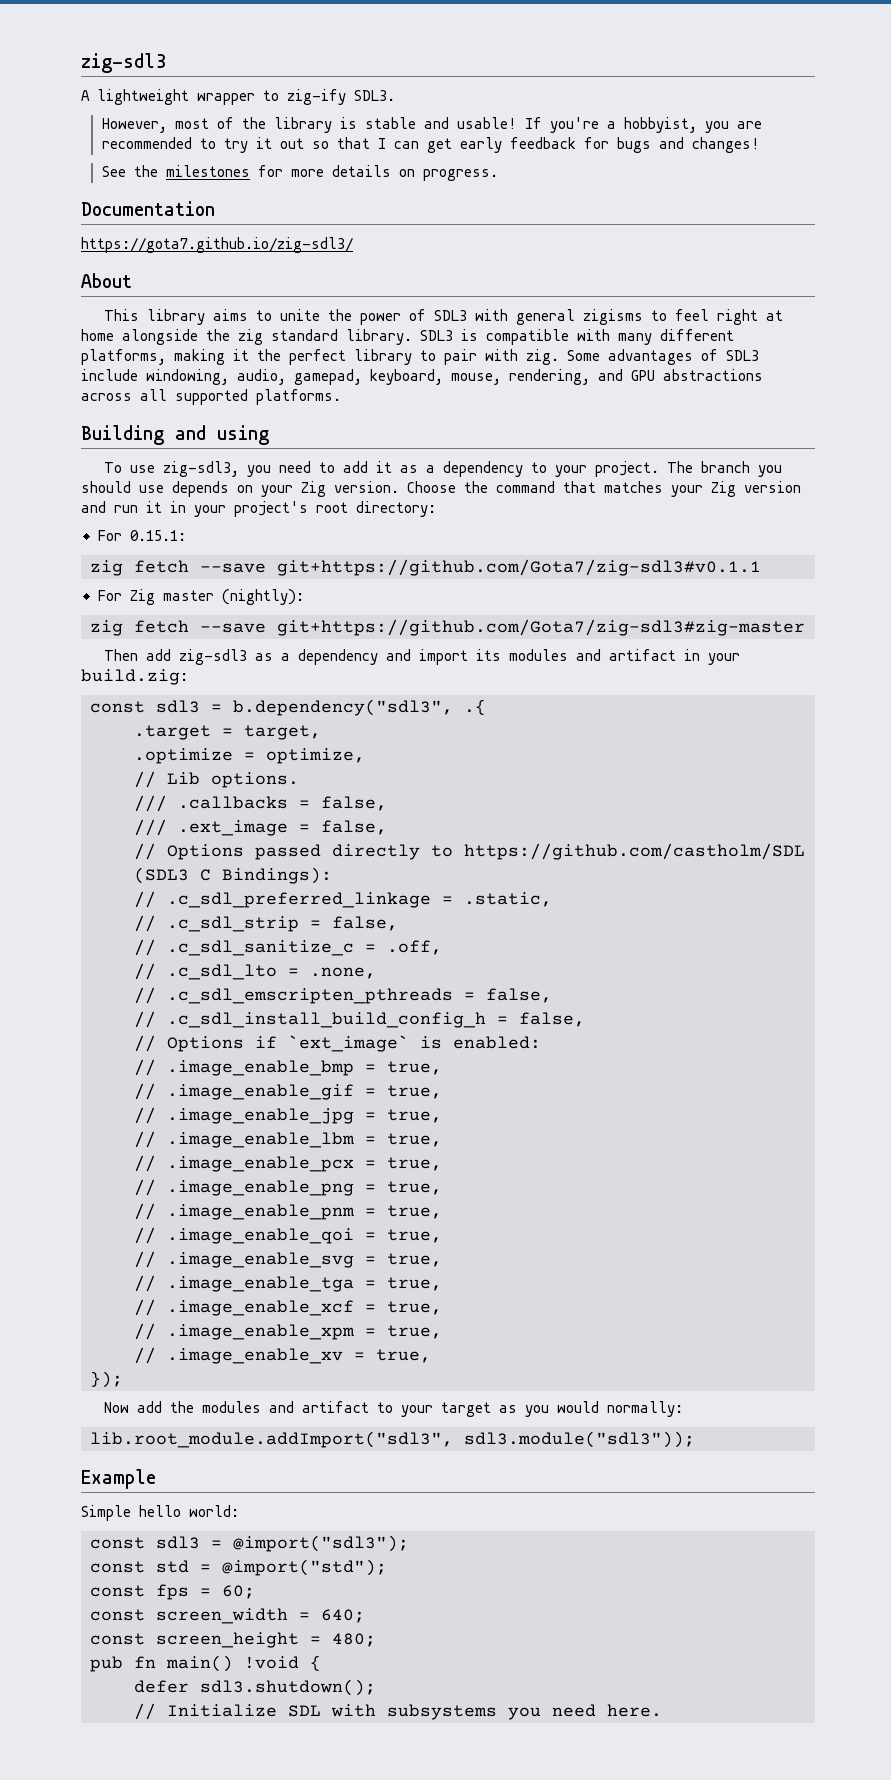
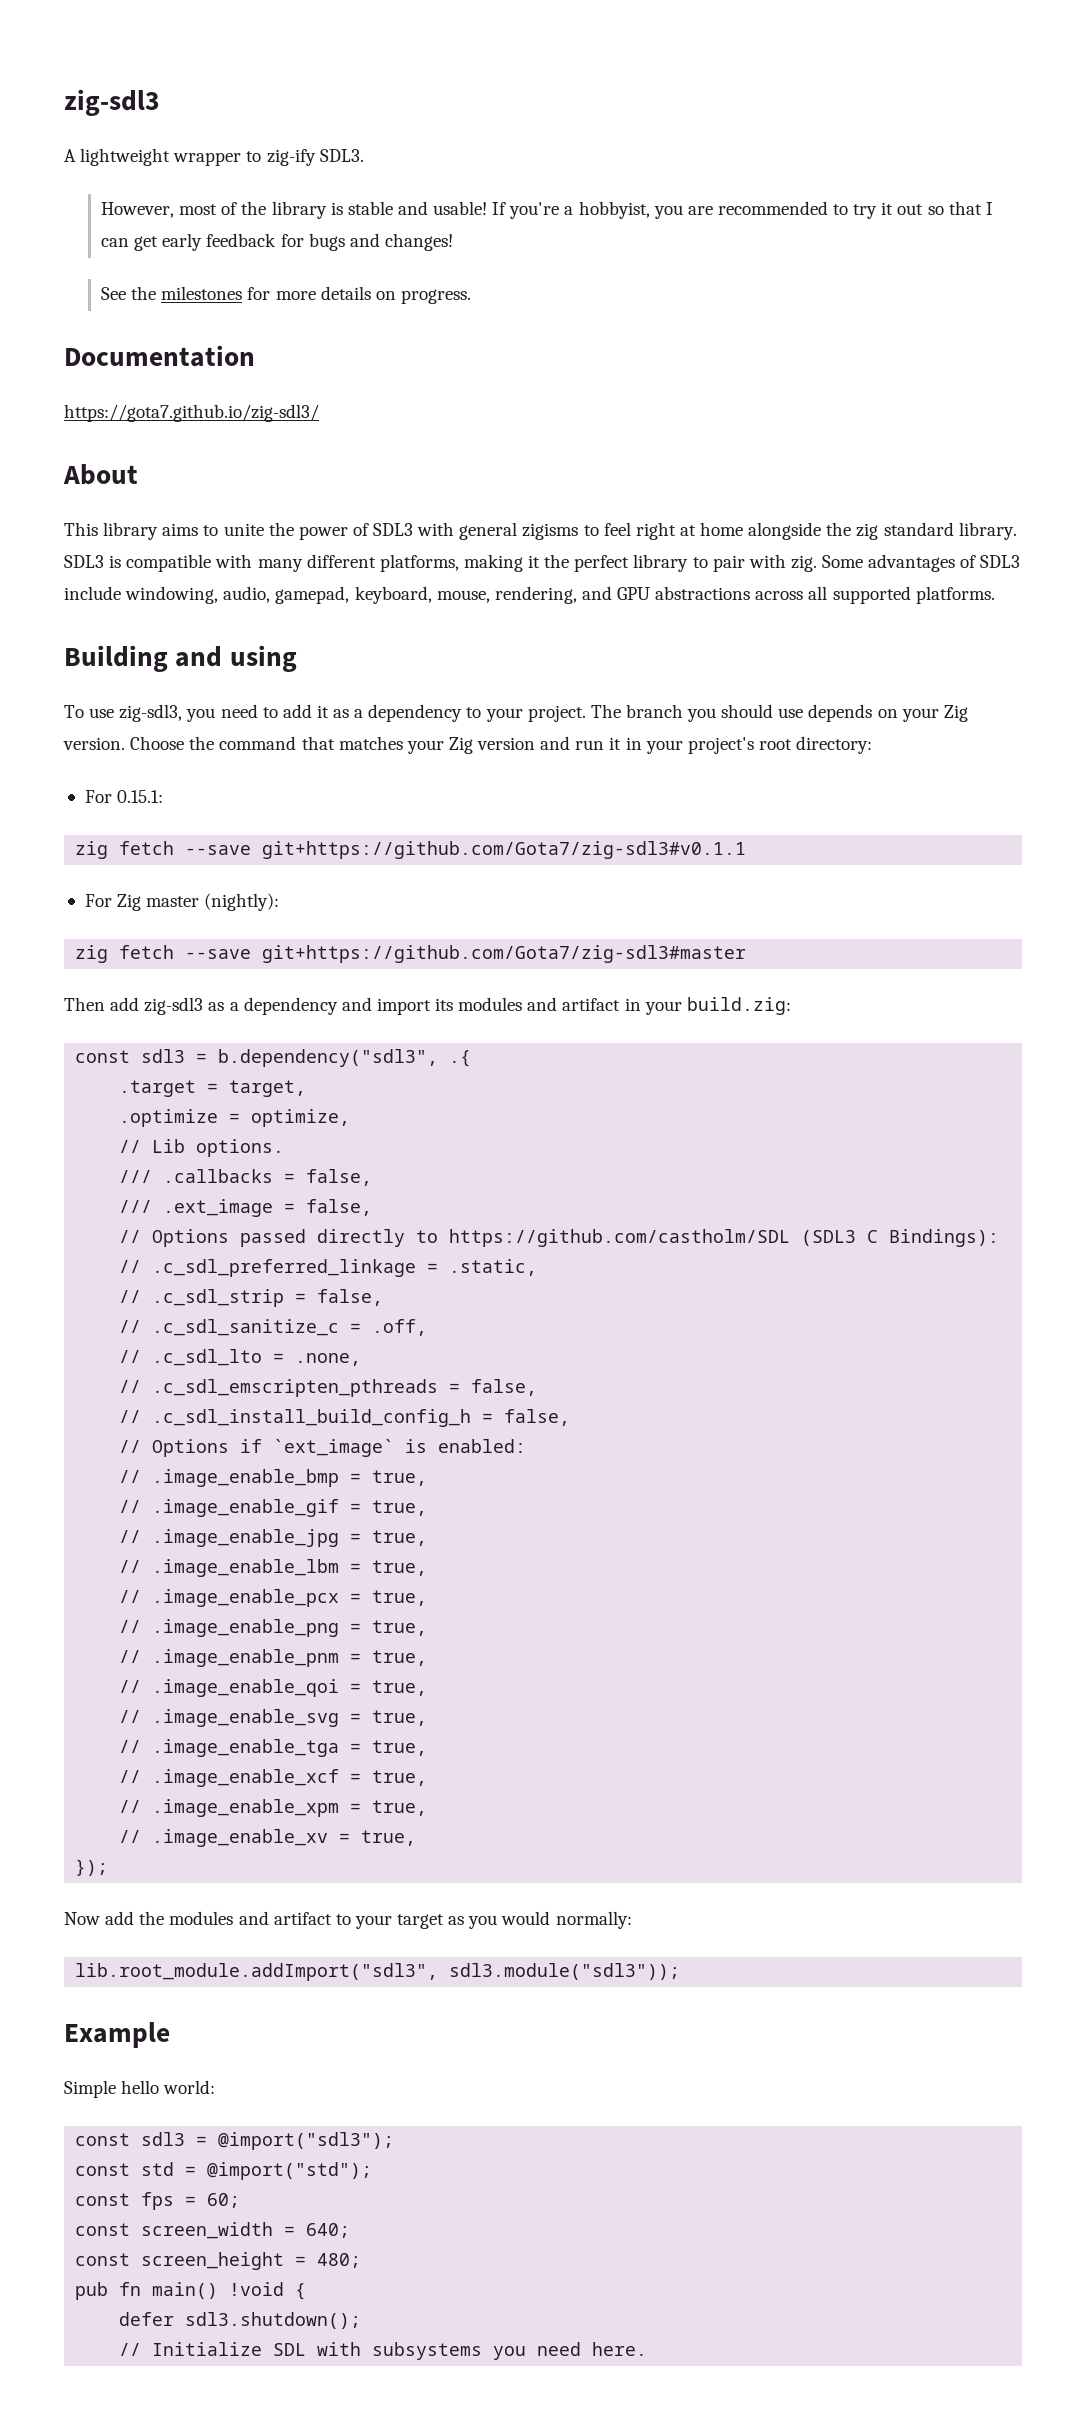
[277,619,805,636] git+https://github.com/Gota7/zig-sdl3#zig-master -> [262,945,747,963] git+https://github.com/Gota7/zig-sdl3#master

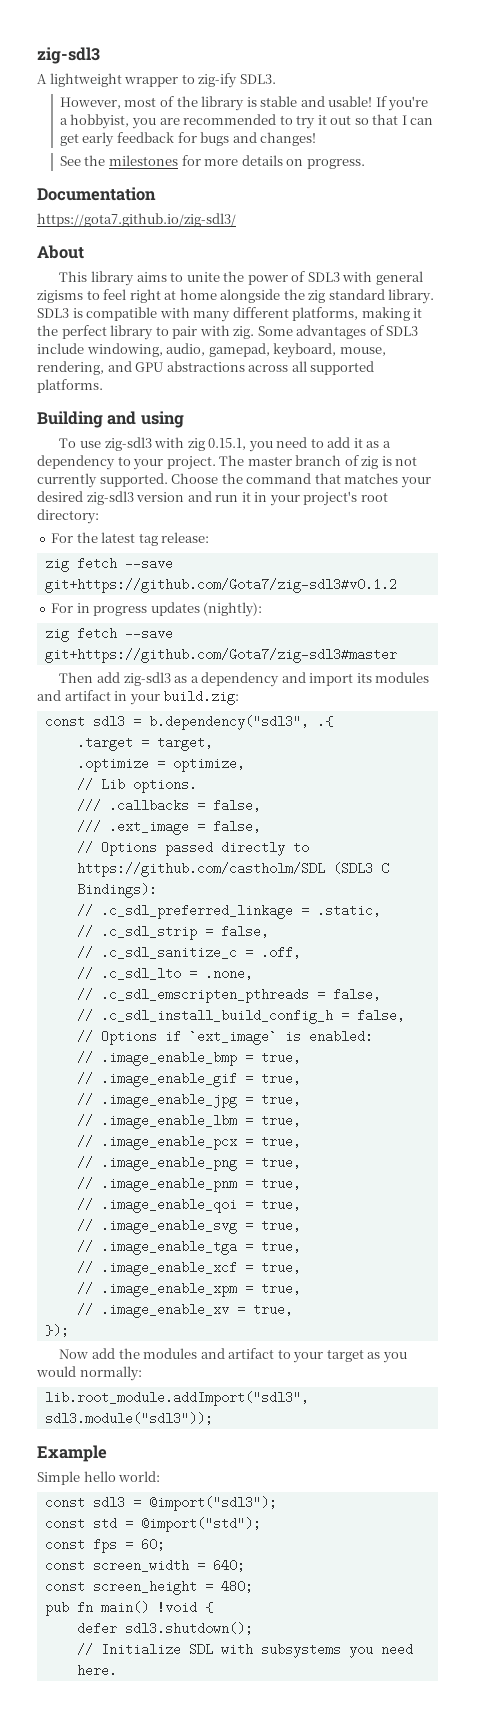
[119,704,183,722] zig-sdl3, -> [104,437,247,451] zig-sdl3 with zig 0.15.1,
[625,704,968,722] [63,737,125,750] branch you should use depends on your Zig version. -> [247,455,418,469] [37,473,168,488] master branch of zig is not currently supported.
[448,737,473,754] Zig -> [37,491,134,505] desired zig-sdl3
[117,790,164,803] [75,841,747,859] [84,894,200,911] 0.15.1: // zig fetch --save git+https://github.com/Gota7/zig-sdl3#v0.1.1 // For Zig master -> [76,532,210,546] [44,557,173,572] [44,578,397,593] [51,602,200,616] the latest tag release: // zig fetch --save git+https://github.com/Gota7/zig-sdl3#v0.1.2 // For in progress updates

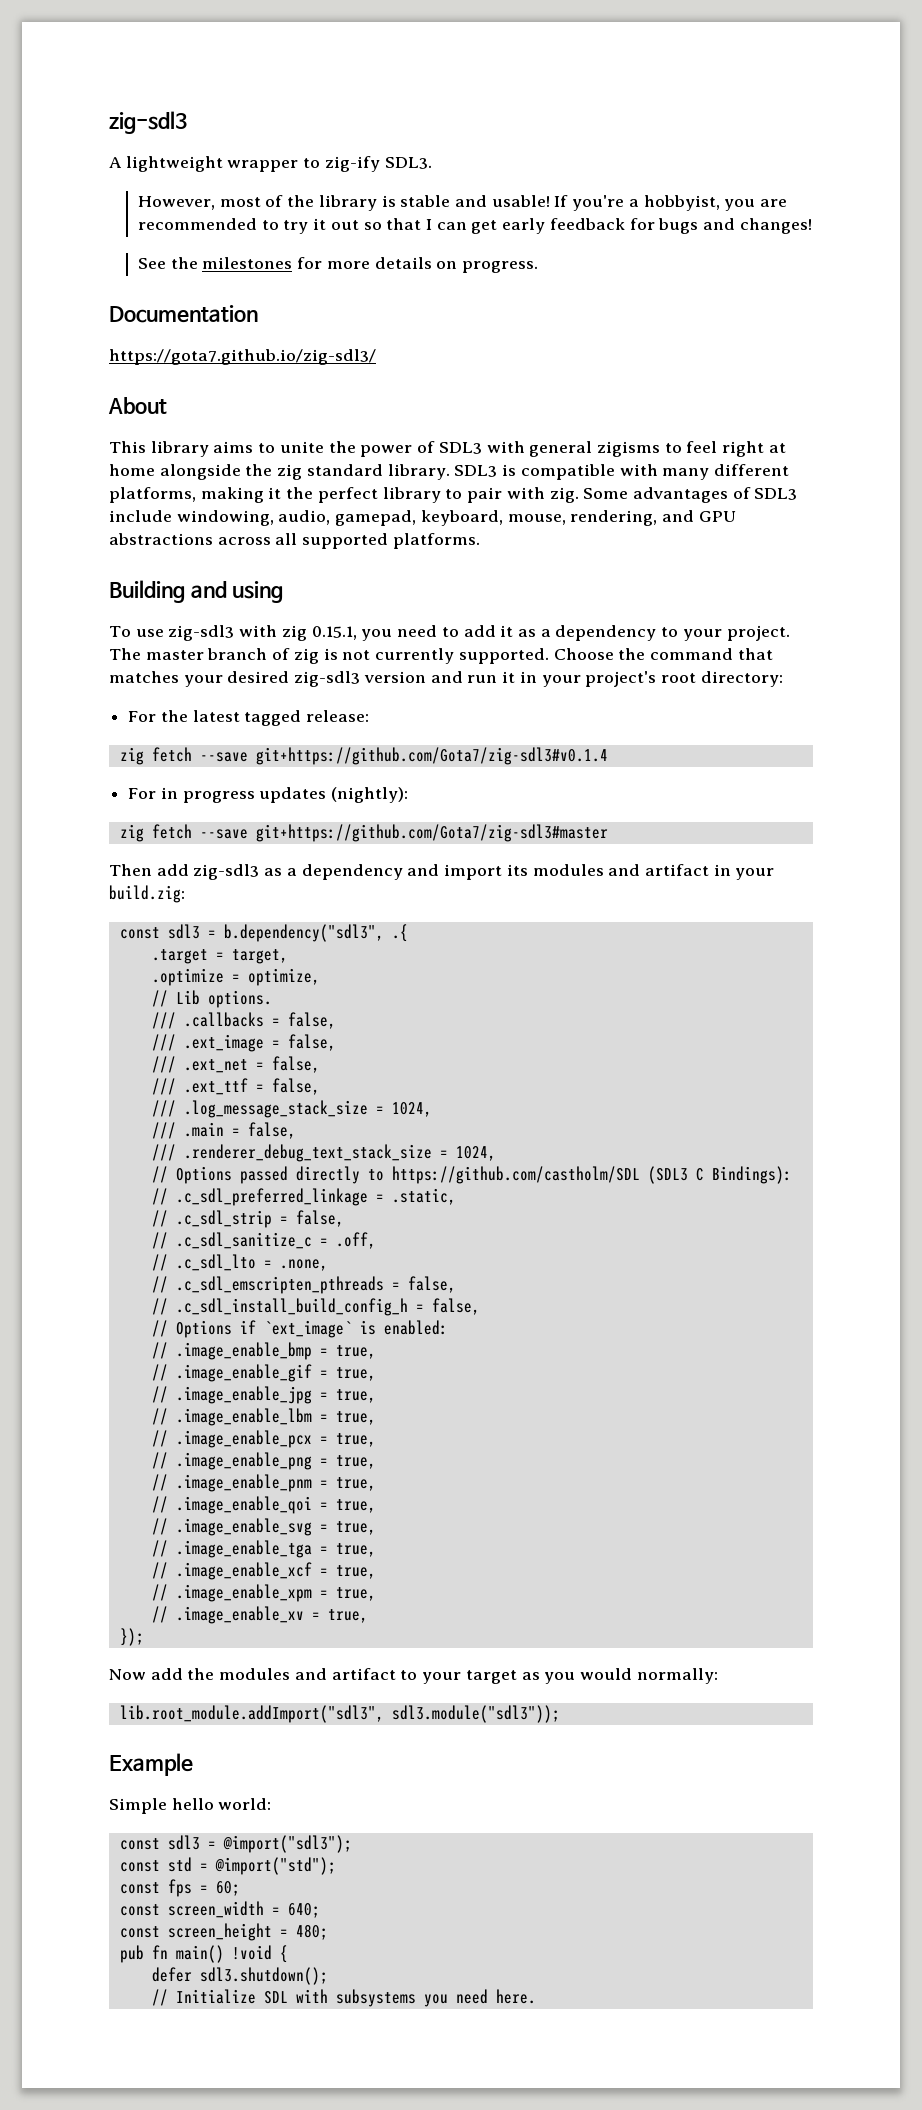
[138,533,158,546] tag -> [244,710,302,726] tagged
[44,578,397,593] git+https://github.com/Gota7/zig-sdl3#v0.1.2 -> [255,747,608,765] git+https://github.com/Gota7/zig-sdl3#v0.1.4
(261, 826) none -> [151,1056,320,1073] [151,1078,320,1095] [151,1100,432,1118] [151,1122,296,1139] [151,1144,496,1162] // /// .ext_net = false, // /// .ext_ttf = false, // /// .log_message_stack_size = 1024, // /// .main = false, // /// .renderer_debug_text_stack_size = 1024,

